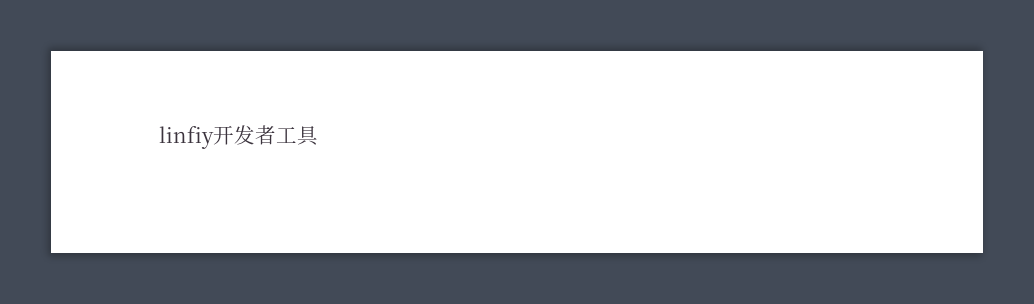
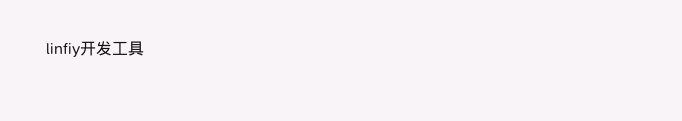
[255,125,276,145] 者 -> (112, 48) none

